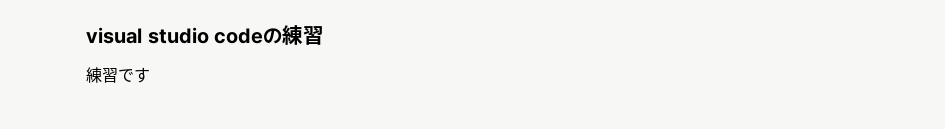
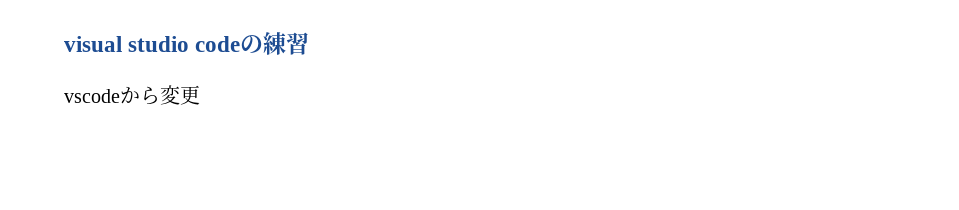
[86,67,150,83] 練習です -> [64,85,200,105] vscodeから変更

